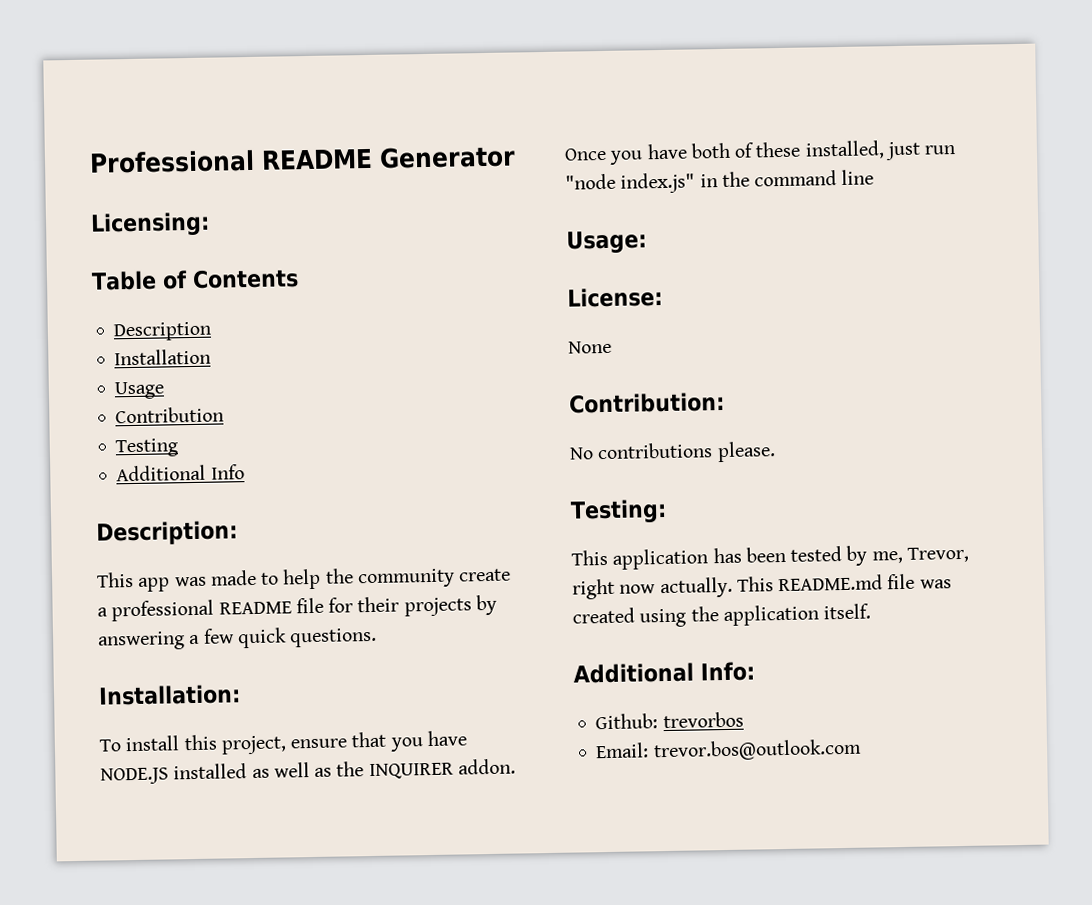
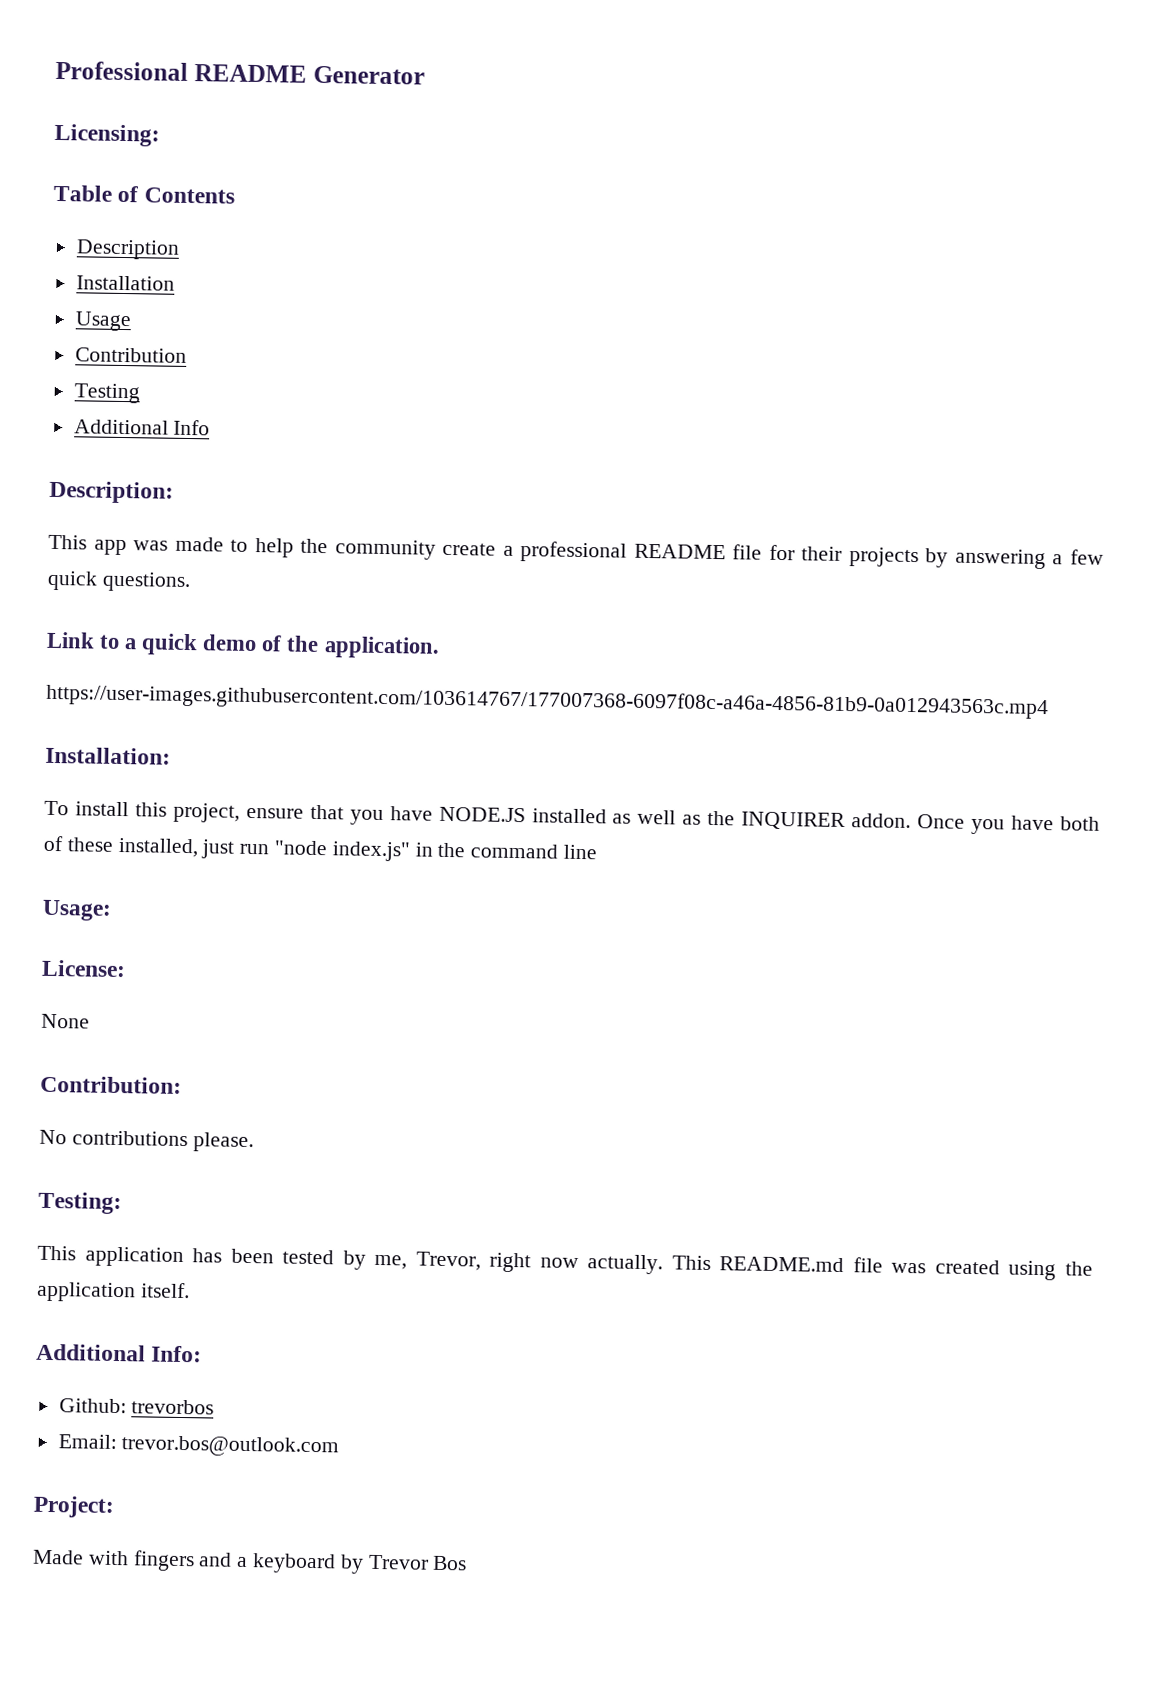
(378, 637) none -> [46,631,440,659] [46,683,1049,720] // Link to a quick demo of the application. // https://user-images.githubusercontent.com/103614767/177007368-6097f08c-a46a-4856-81b9-0a012943563c.mp4
(862, 750) none -> [33,1495,115,1518] [32,1549,468,1574] // Project: // Made with fingers and a keyboard by Trevor Bos

